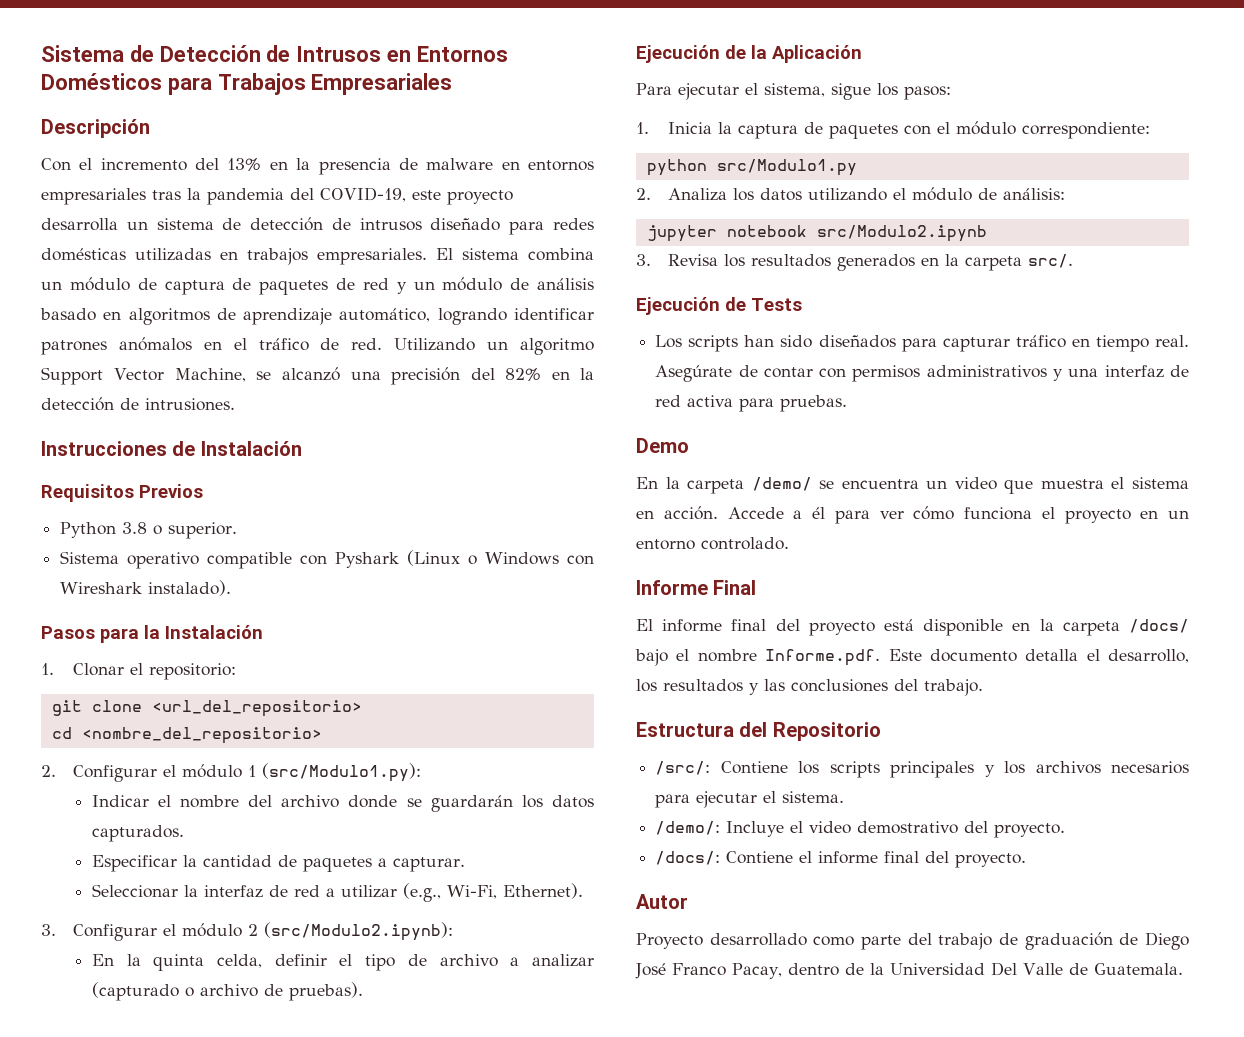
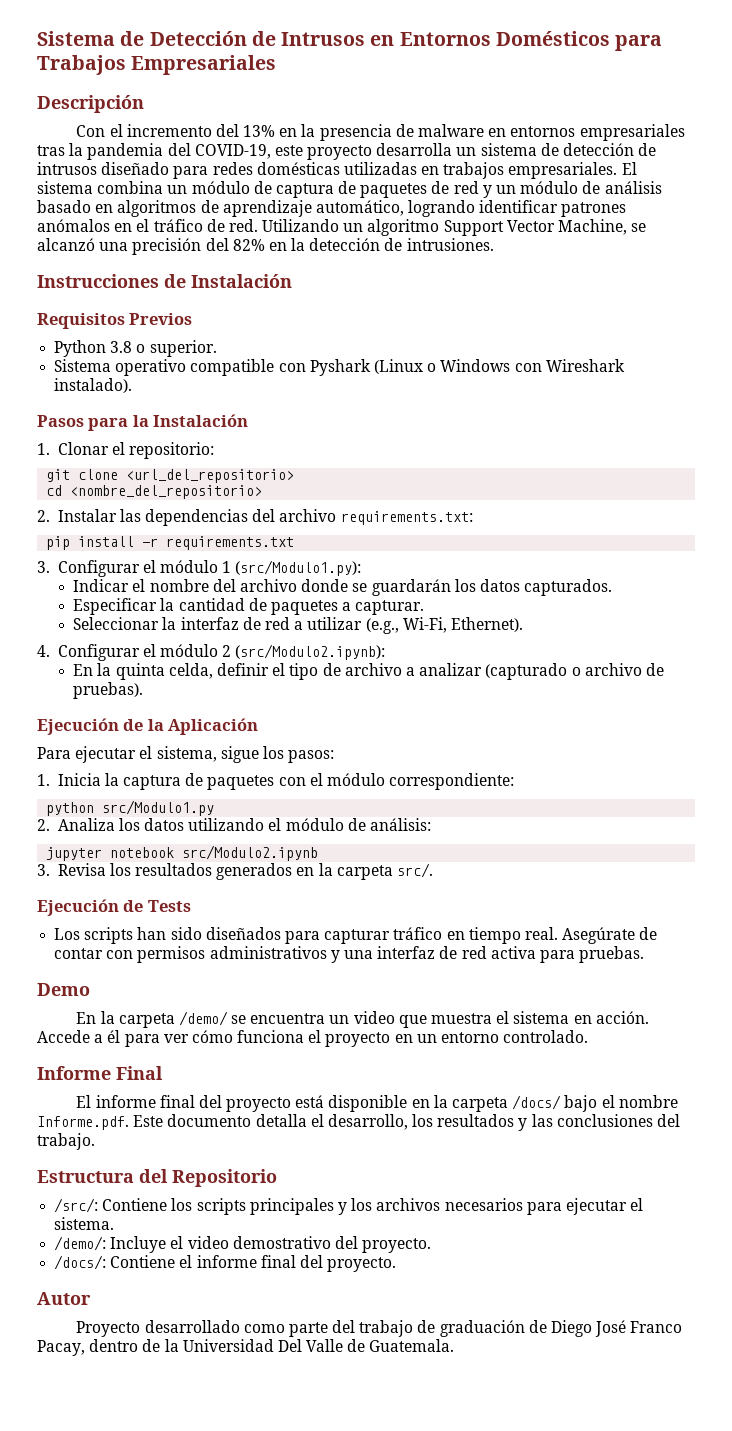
(56, 771) none -> [57,509,473,526] [46,536,295,550] [37,561,50,573] Instalar las dependencias del archivo requirements.txt: // pip install -r requirements.txt // 3.
[41,924,56,936] 3. -> [37,645,50,657] 4.

